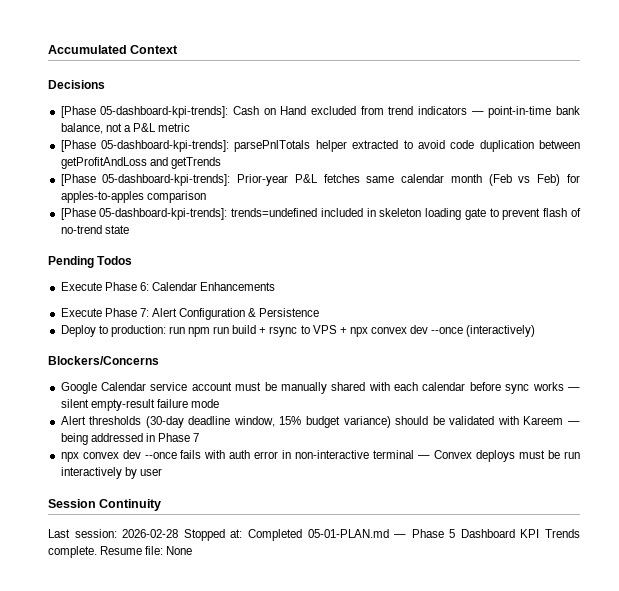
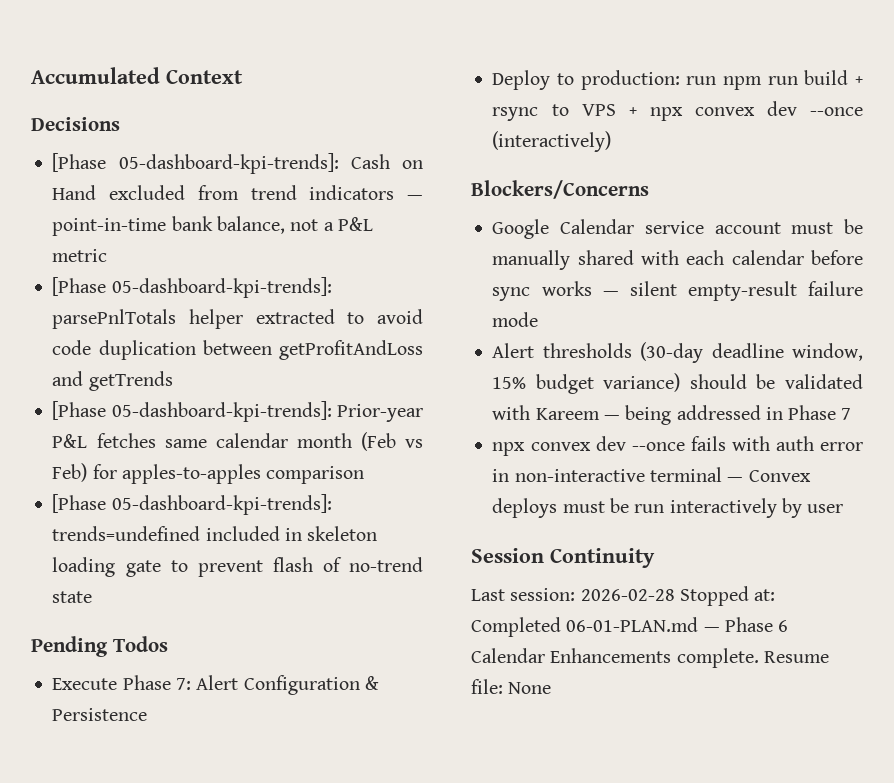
[60,282,276,291] // Execute Phase 6: Calendar Enhancements -> (168, 644) none
[307,529,389,538] 05-01-PLAN.md -> [566,617,699,632] 06-01-PLAN.md
[449,529,580,538] 5 Dashboard KPI Trends -> [778,620,789,632] [471,648,672,663] 6 Calendar Enhancements

